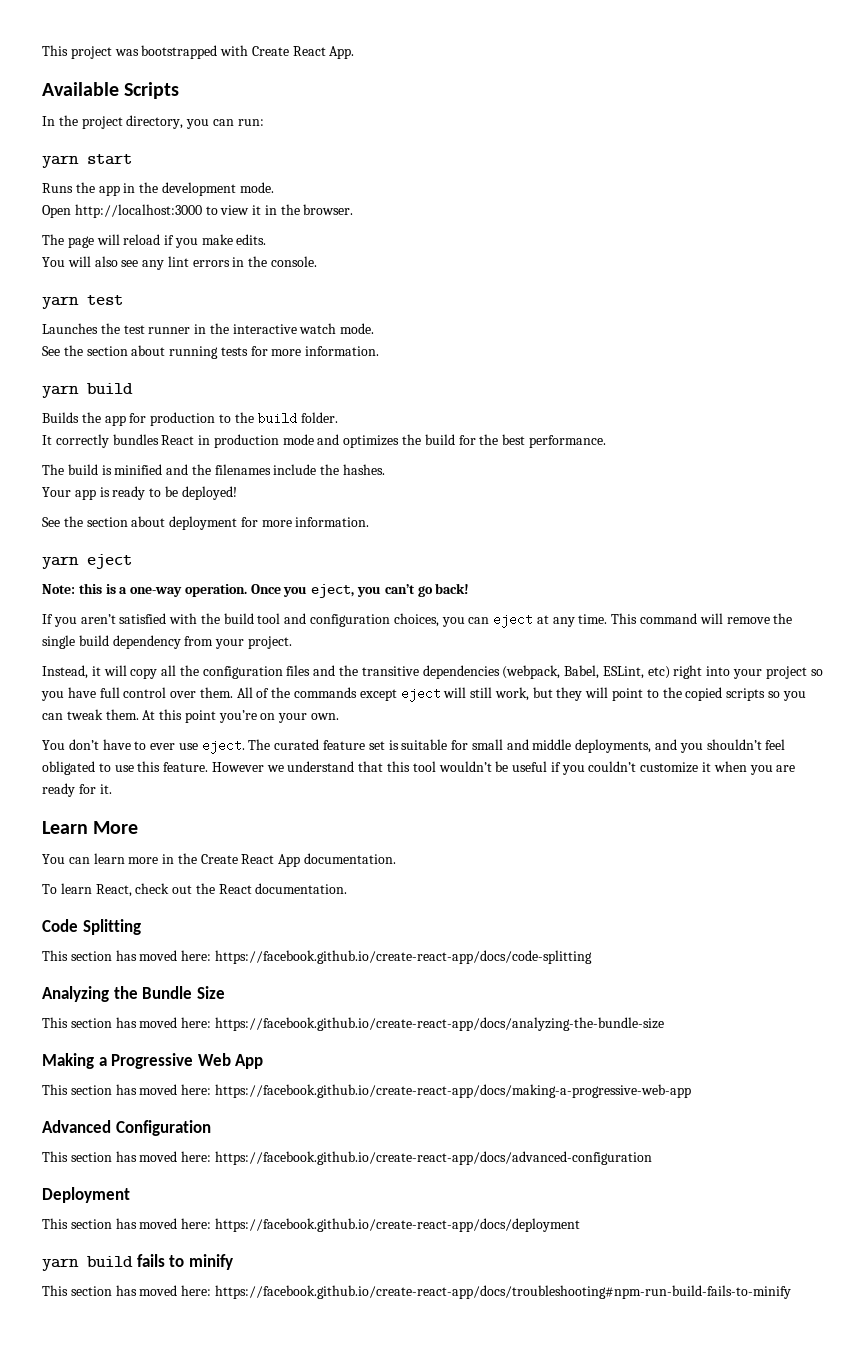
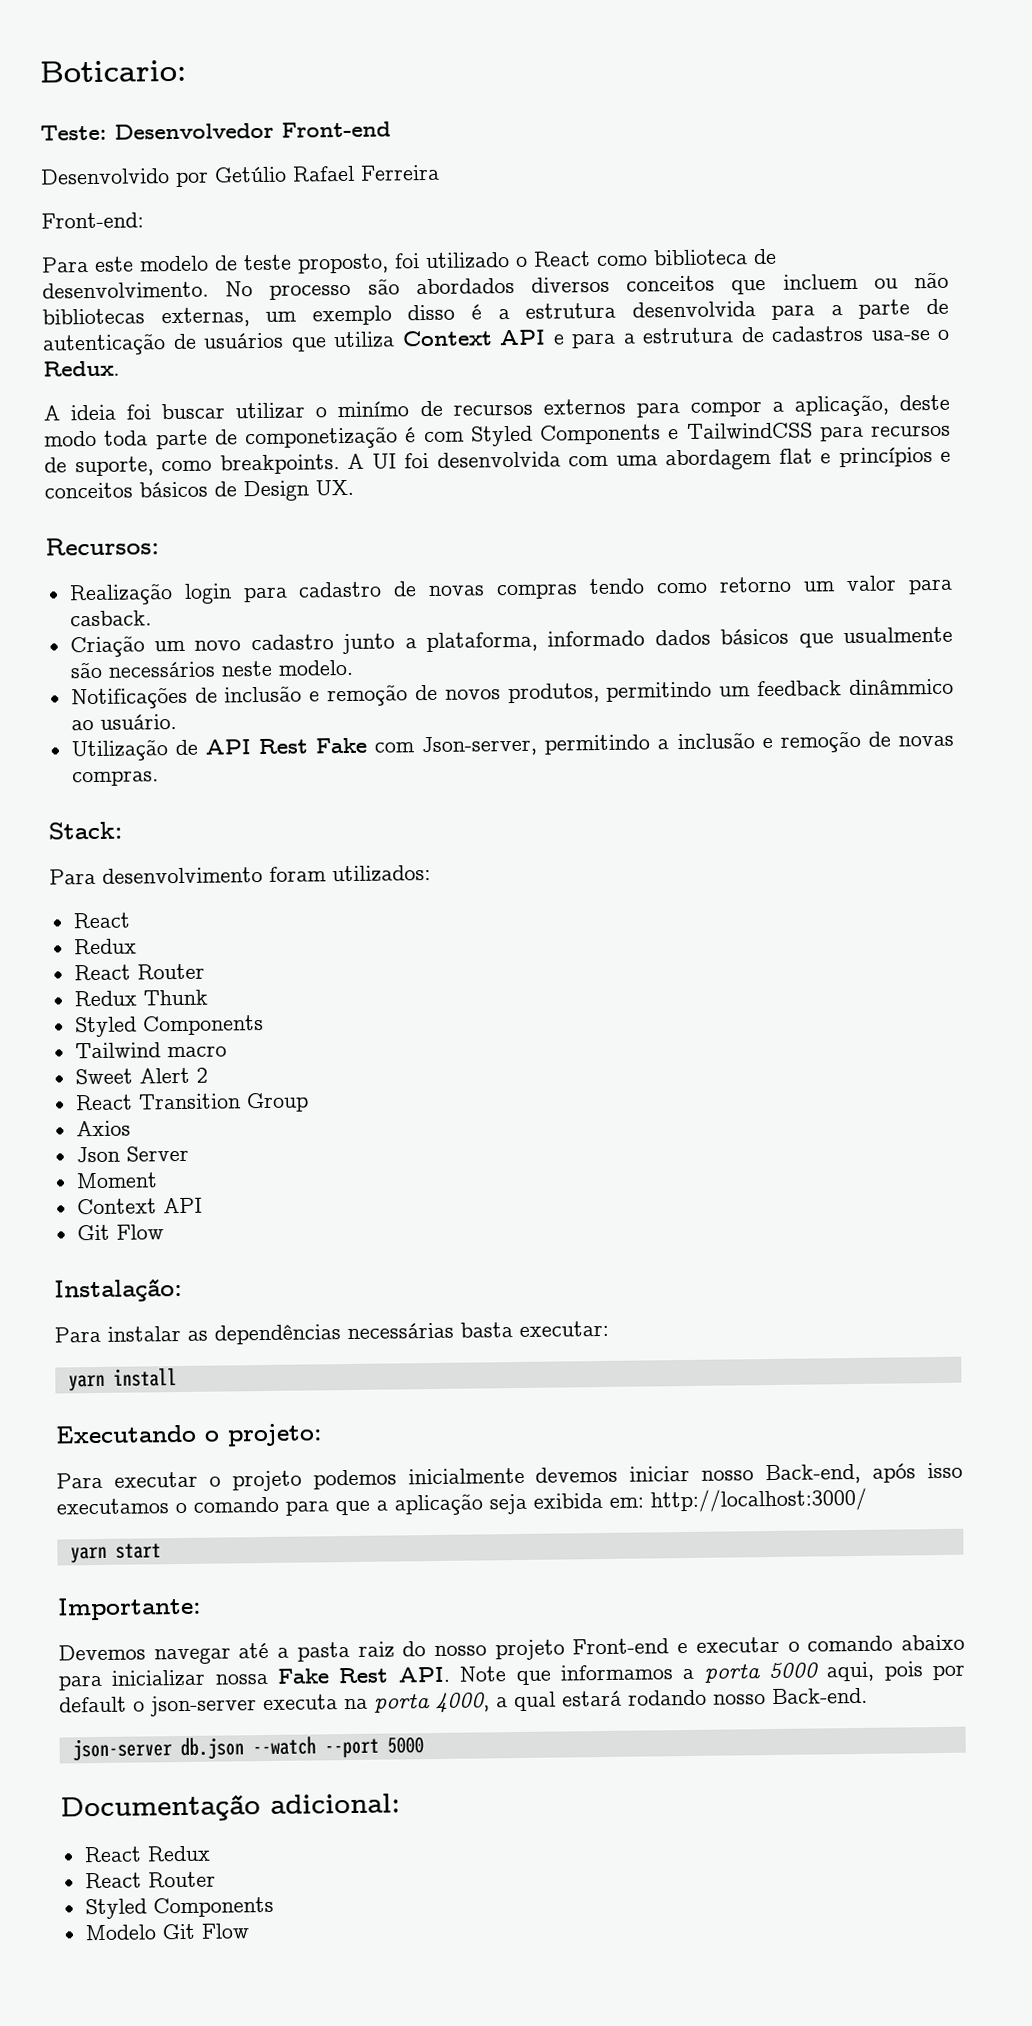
[42,45,355,59] [42,82,180,99] [42,115,264,129] [42,154,132,168] [42,182,274,196] [42,204,354,218] [42,234,267,248] [42,256,318,270] [42,295,123,309] [42,323,375,334] [42,345,380,359] [42,383,133,398] [42,412,339,426] [42,434,606,448] [42,464,386,475] [42,486,237,500] [42,516,370,530] [42,554,132,569] [42,583,470,598] [42,613,793,628] [42,635,292,649] [42,665,823,679] [41,687,806,702] [42,709,340,723] [42,739,786,754] [42,761,796,775] [42,783,112,797] [42,821,139,834] [42,853,397,867] [42,883,348,897] [42,919,141,935] [42,950,592,964] [42,986,225,1002] [42,1017,664,1031] [42,1053,264,1069] [42,1084,691,1098] [42,1120,211,1136] [42,1151,652,1165] [42,1187,130,1203] [42,1218,580,1232] [42,1254,233,1271] [42,1285,791,1299] This project was bootstrapped with Create React App. // Available Scripts // In the project directory, you can run: // yarn start // Runs the app in the development mode. // Open http://localhost:3000 to view it in the browser. // The page will reload if you make edits. // You will also see any lint errors in the console. // yarn test // Launches the test runner in the interactive watch mode. // See the section about running tests for more information. // yarn build // Builds the app for production to the build folder. // It correctly bundles React in production mode and optimizes the build for the best performance. // The build is minified and the filenames include the hashes. // Your app is ready to be deployed! // See the section about deployment for more information. // yarn eject // Note: this is a one-way operation. Once you eject, you can’t go back! // If you aren’t satisfied with the build tool and configuration choices, you can eject at any time. This command will remove the single build dependency from your project. // Instead, it will copy all the configuration files and the transitive dependencies (webpack, Babel, ESLint, etc) right into your project so you have full control over them. All of the commands except eject will still work, but they will point to the copied scripts so you can tweak them. At this point you’re on your own. // You don’t have to ever use eject. The curated feature set is suitable for small and middle deployments, and you shouldn’t feel obligated to use this feature. However we understand that this tool wouldn’t be useful if you couldn’t customize it when you are ready for it. // Learn More // You can learn more in the Create React App documentation. // To learn React, check out the React documentation. // Code Splitting // This section has moved here: https://facebook.github.io/create-react-app/docs/code-splitting // Analyzing the Bundle Size // This section has moved here: https://facebook.github.io/create-react-app/docs/analyzing-the-bundle-size // Making a Progressive Web App // This section has moved here: https://facebook.github.io/create-react-app/docs/making-a-progressive-web-app // Advanced Configuration // This section has moved here: https://facebook.github.io/create-react-app/docs/advanced-configuration // Deployment // This section has moved here: https://facebook.github.io/create-react-app/docs/deployment // yarn build fails to minify // This section has moved here: https://facebook.github.io/create-react-app/docs/troubleshooting#npm-run-build-fails-to-minify -> [39,59,187,83] [40,121,391,141] [40,164,440,187] [41,212,144,229] [42,248,777,274] [42,271,950,300] [42,298,950,328] [42,325,950,356] [43,360,120,377] [43,394,950,421] [44,422,951,450] [44,447,951,477] [44,479,354,502] [45,537,160,556] [68,575,953,606] [69,610,152,627] [69,626,953,658] [69,659,353,679] [70,678,955,710] [70,714,177,731] [70,730,954,762] [71,770,159,787] [48,821,123,840] [49,865,431,885] [72,912,130,929] [73,938,137,955] [73,963,205,981] [73,989,208,1007] [74,1015,264,1038] [74,1042,227,1059] [74,1067,208,1085] [74,1092,309,1113] [75,1120,131,1137] [75,1145,189,1163] [75,1172,158,1189] [76,1197,203,1215] [76,1224,164,1241] [54,1277,183,1303] [54,1320,609,1345] [67,1368,177,1392] [55,1423,323,1447] [56,1462,963,1492] [56,1487,867,1516] [69,1543,161,1564] [57,1596,202,1621] [58,1634,965,1665] [58,1661,965,1691] [59,1687,868,1717] [71,1736,424,1762] [60,1793,401,1823] [83,1845,211,1863] [84,1871,216,1889] [84,1896,274,1920] [84,1923,249,1941] Boticario: // Teste: Desenvolvedor Front-end // Desenvolvido por Getúlio Rafael Ferreira // Front-end: // Para este modelo de teste proposto, foi utilizado o React como biblioteca de desenvolvimento. No processo são abordados diversos conceitos que incluem ou não bibliotecas externas, um exemplo disso é a estrutura desenvolvida para a parte de autenticação de usuários que utiliza Context API e para a estrutura de cadastros usa-se o Redux. // A ideia foi buscar utilizar o minímo de recursos externos para compor a aplicação, deste modo toda parte de componetização é com Styled Components e TailwindCSS para recursos de suporte, como breakpoints. A UI foi desenvolvida com uma abordagem flat e princípios e conceitos básicos de Design UX. // Recursos: // Realização login para cadastro de novas compras tendo como retorno um valor para casback. // Criação um novo cadastro junto a plataforma, informado dados básicos que usualmente são necessários neste modelo. // Notificações de inclusão e remoção de novos produtos, permitindo um feedback dinâmmico ao usuário. // Utilização de API Rest Fake com Json-server, permitindo a inclusão e remoção de novas compras. // Stack: // Para desenvolvimento foram utilizados: // React // Redux // React Router // Redux Thunk // Styled Components // Tailwind macro // Sweet Alert 2 // React Transition Group // Axios // Json Server // Moment // Context API // Git Flow // Instalação: // Para instalar as dependências necessárias basta executar: // yarn install // Executando o projeto: // Para executar o projeto podemos inicialmente devemos iniciar nosso Back-end, após isso executamos o comando para que a aplicação seja exibida em: http://localhost:3000/ // yarn start // Importante: // Devemos navegar até a pasta raiz do nosso projeto Front-end e executar o comando abaixo para inicializar nossa Fake Rest API. Note que informamos a porta 5000 aqui, pois por default o json-server executa na porta 4000, a qual estará rodando nosso Back-end. // json-server db.json --watch --port 5000 // Documentação adicional: // React Redux // React Router // Styled Components // Modelo Git Flow

